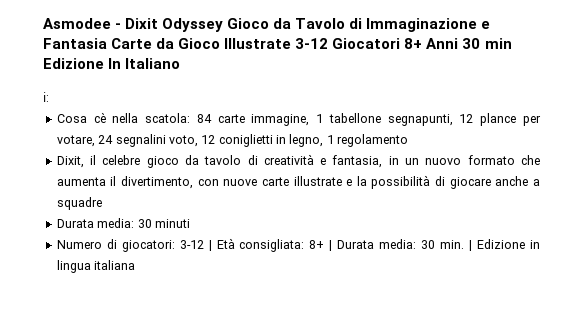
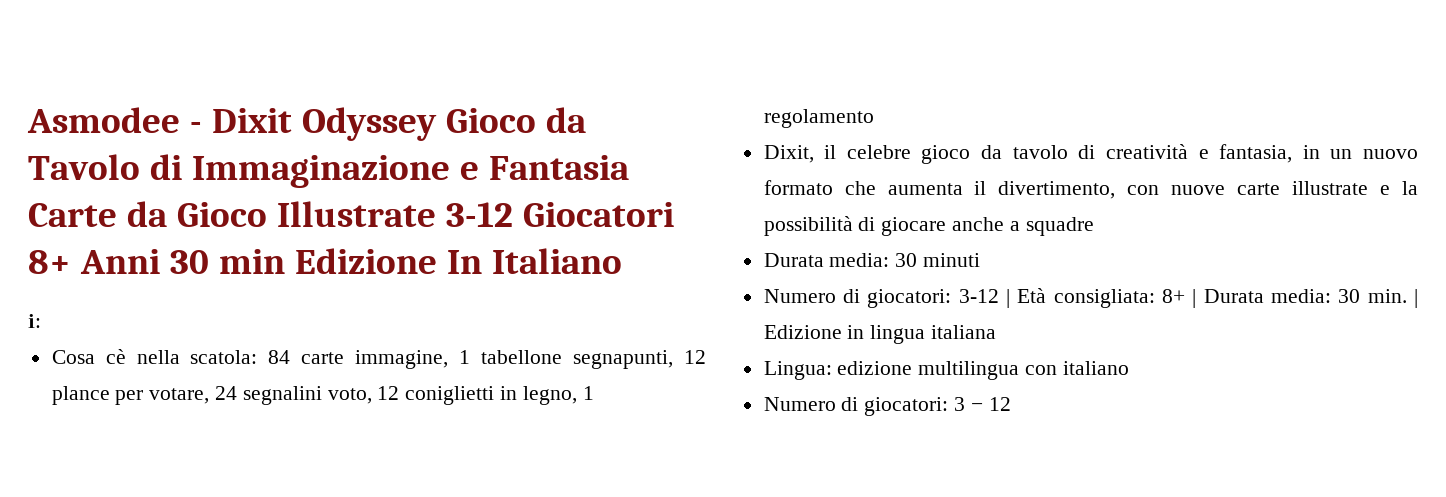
(136, 265) none -> [763,361,1129,380] [763,397,1011,416] // Lingua: edizione multilingua con italiano // Numero di giocatori: 3 − 12

